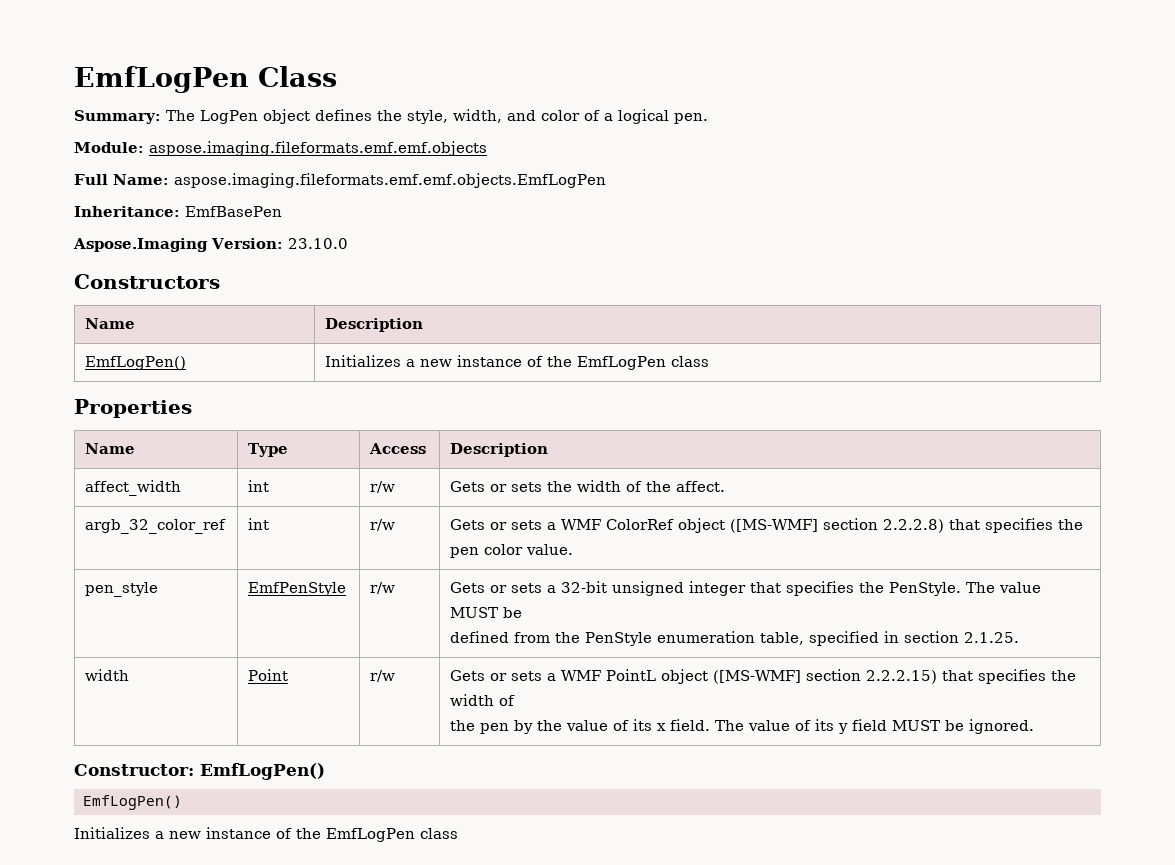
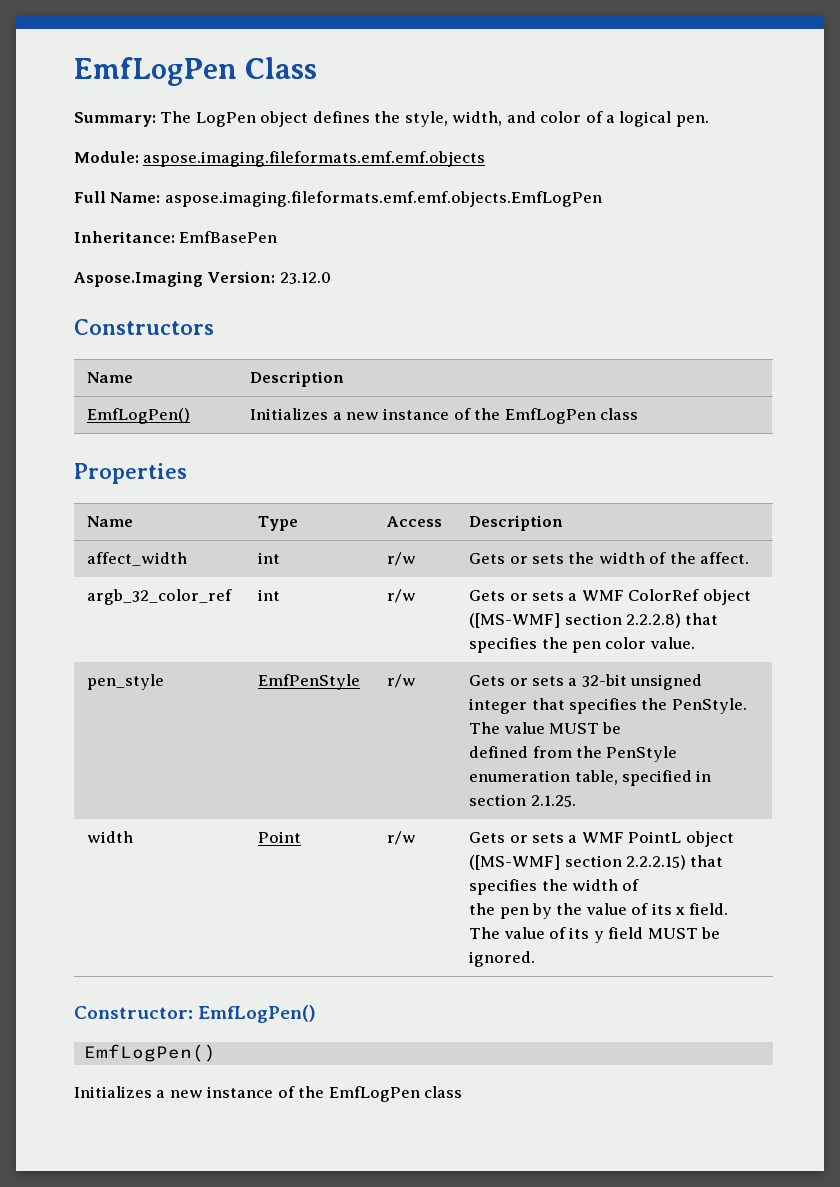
[287,238,348,249] 23.10.0 -> [279,272,331,284] 23.12.0

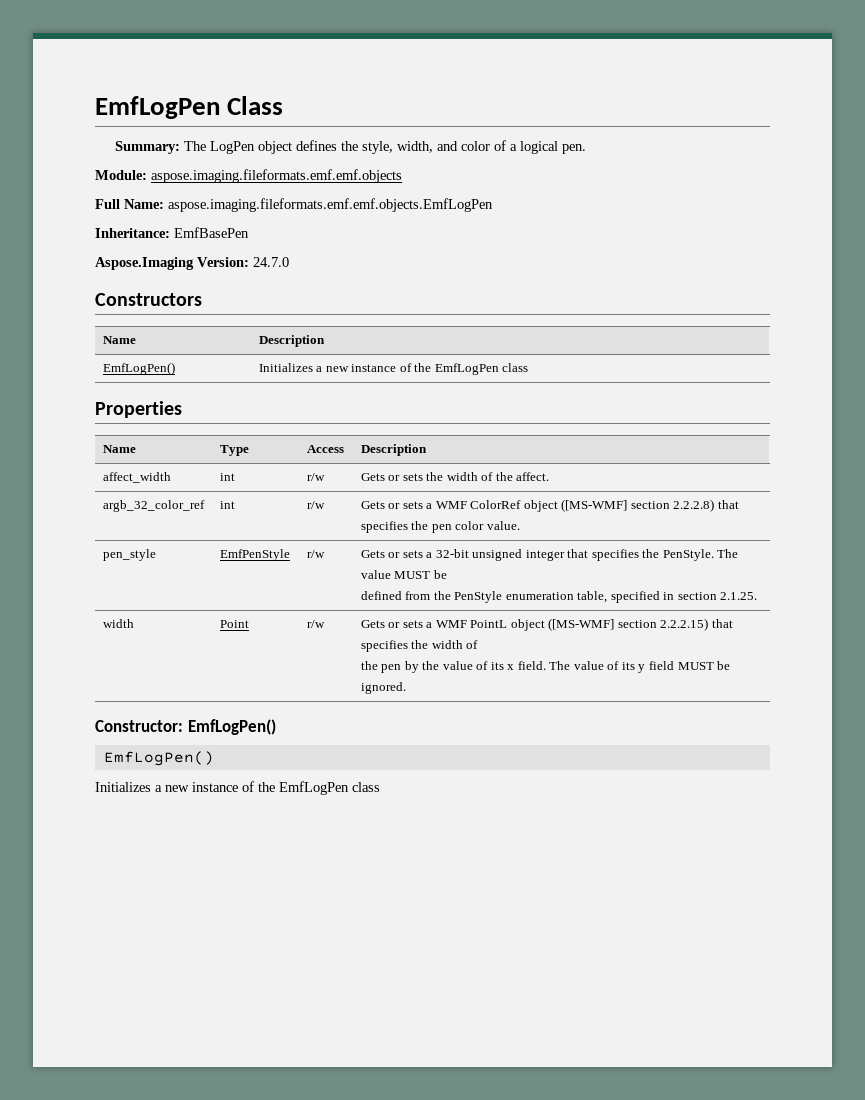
[279,272,331,284] 23.12.0 -> [253,257,289,267] 24.7.0

